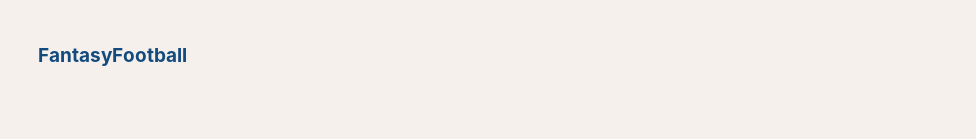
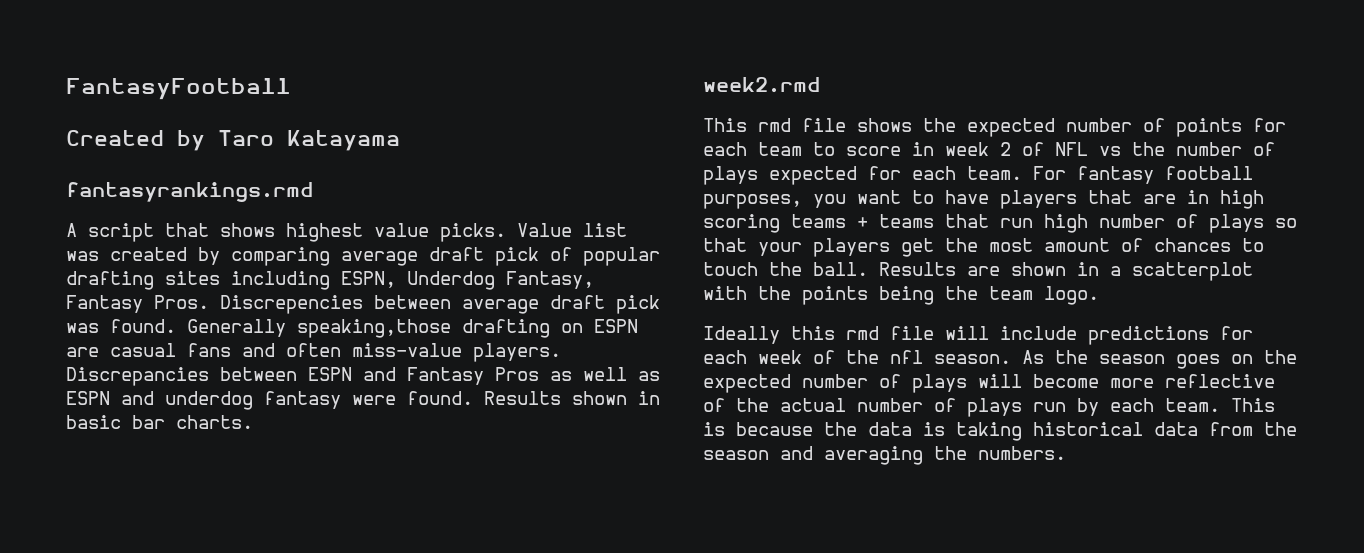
(187, 57) none -> [66,130,400,151] [66,182,313,202] [66,223,627,242] [66,247,660,266] [66,271,594,290] [66,295,660,314] [66,319,638,338] [66,343,561,362] [66,367,660,386] [66,391,660,410] [66,415,253,429] [703,77,820,93] [703,118,1286,137] [703,142,1275,156] [703,166,1253,185] [703,190,1264,209] [703,214,1297,233] [703,238,1264,257] [703,262,1253,281] [703,286,1099,305] [703,326,1253,345] [703,350,1297,369] [703,374,1275,393] [703,398,1275,417] [703,422,1297,441] [703,446,1066,465] // Created by Taro Katayama // fantasyrankings.rmd // A script that shows highest value picks. Value list was created by comparing average draft pick of popular drafting sites including ESPN, Underdog Fantasy, Fantasy Pros. Discrepencies between average draft pick was found. Generally speaking,those drafting on ESPN are casual fans and often miss-value players. Discrepancies between ESPN and Fantasy Pros as well as ESPN and underdog fantasy were found. Results shown in basic bar charts. // week2.rmd // This rmd file shows the expected number of points for each team to score in week 2 of NFL vs the number of plays expected for each team. For fantasy football purposes, you want to have players that are in high scoring teams + teams that run high number of plays so that your players get the most amount of chances to touch the ball. Results are shown in a scatterplot with the points being the team logo. // Ideally this rmd file will include predictions for each week of the nfl season. As the season goes on the expected number of plays will become more reflective of the actual number of plays run by each team. This is because the data is taking historical data from the season and averaging the numbers.

